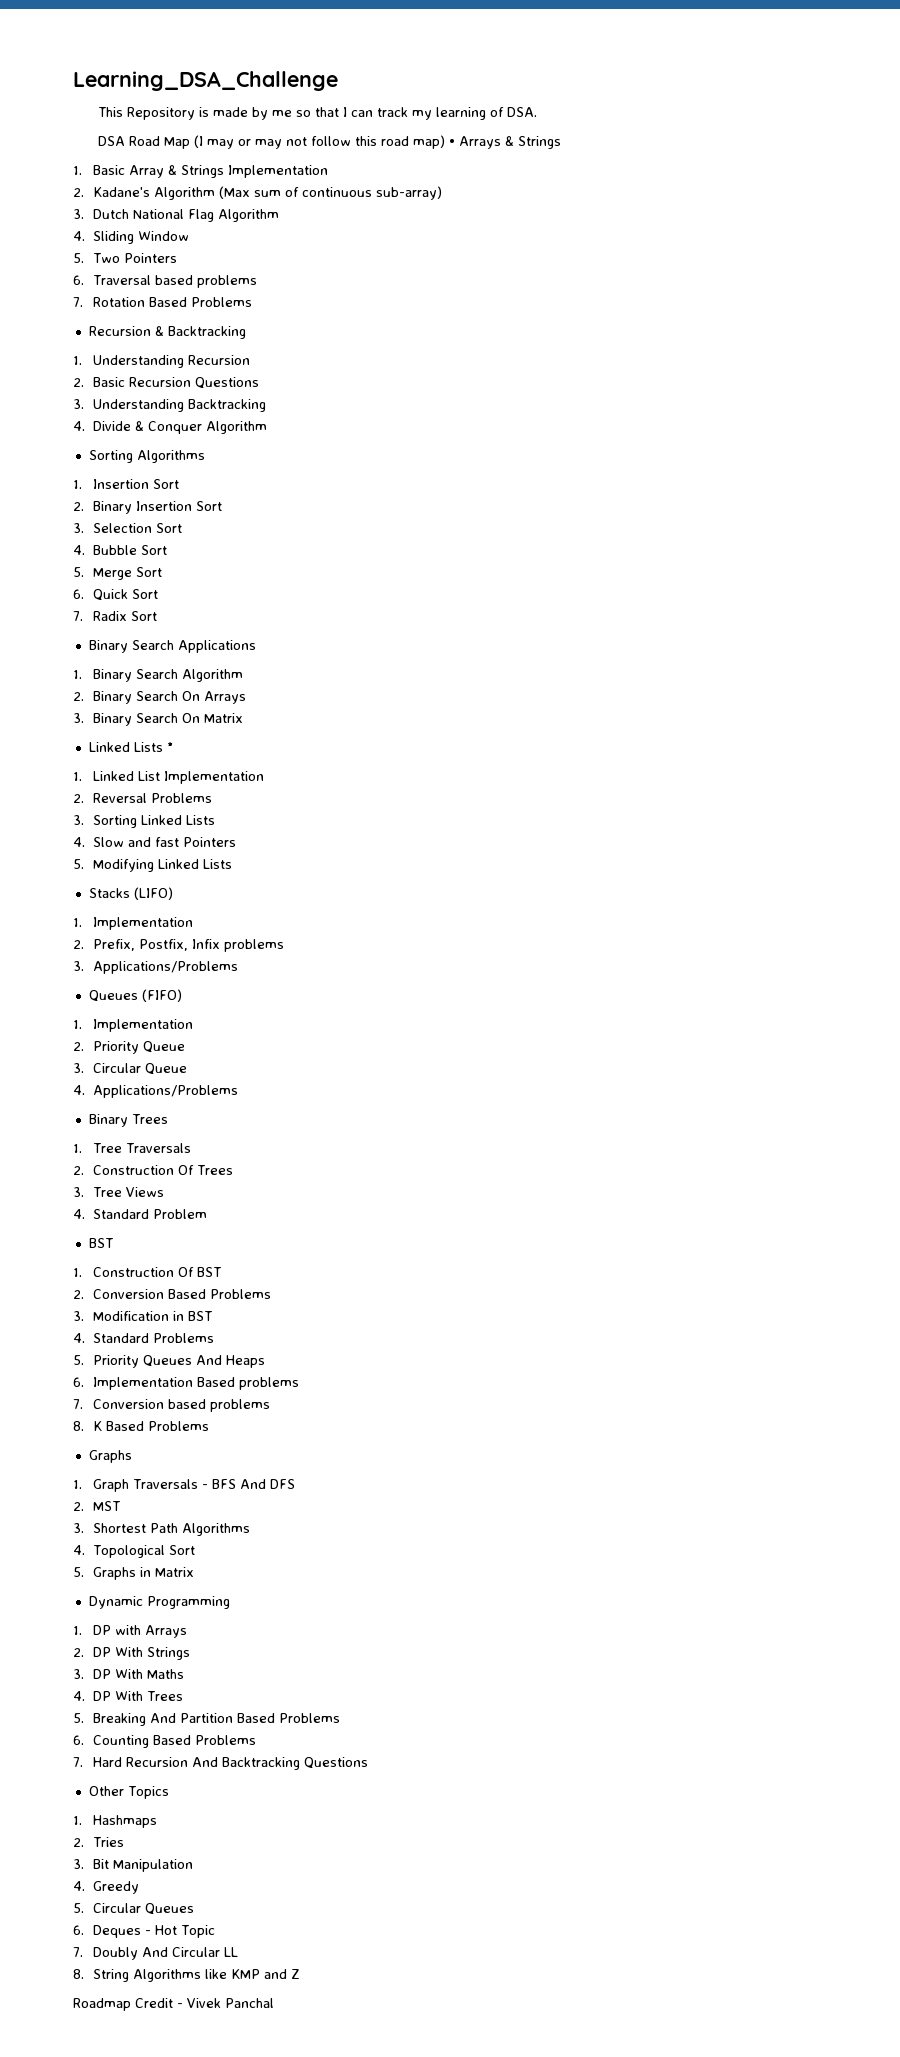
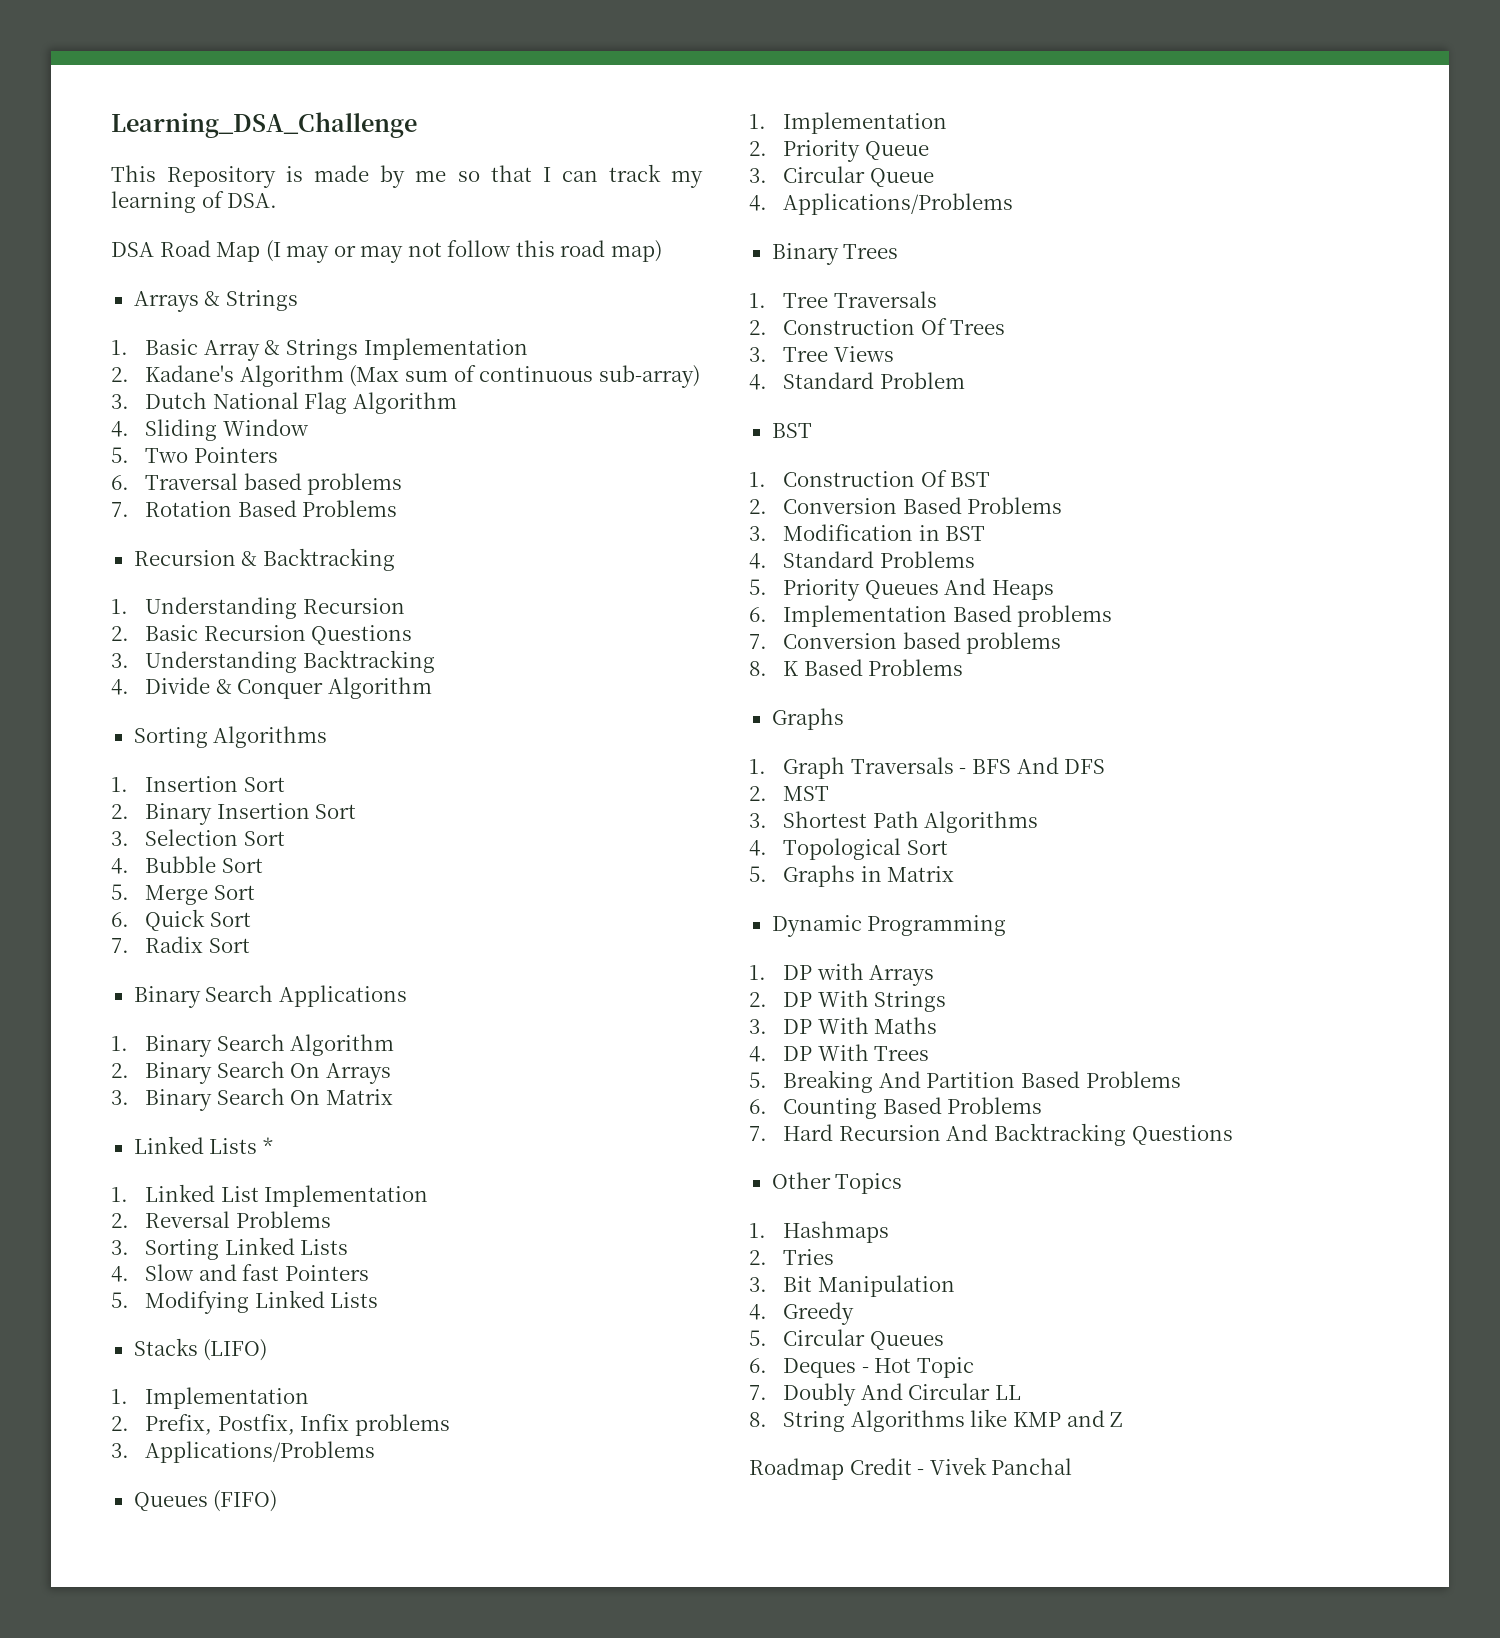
[448,139,455,146] • -> (662, 251) //

